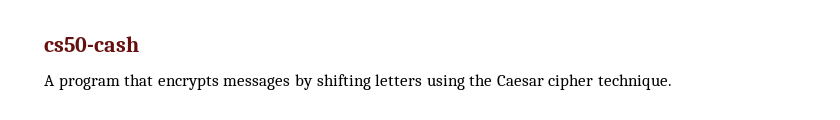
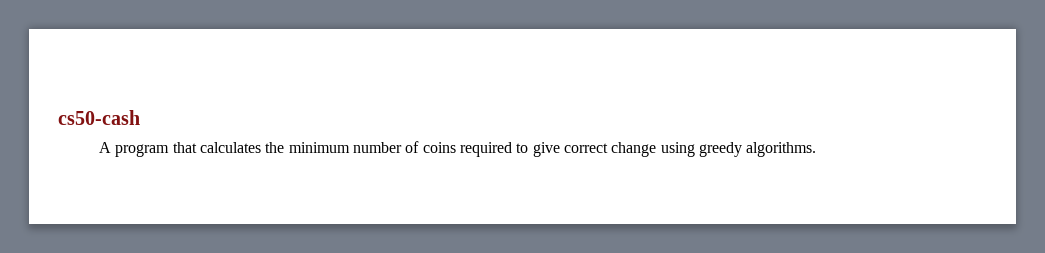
[157,74,673,90] encrypts messages by shifting letters using the Caesar cipher technique. -> [200,141,817,157] calculates the minimum number of coins required to give correct change using greedy algorithms.

